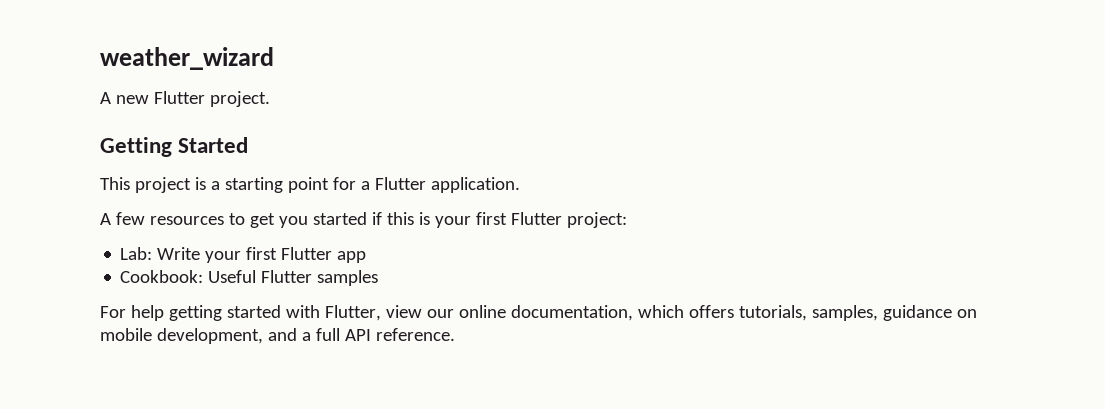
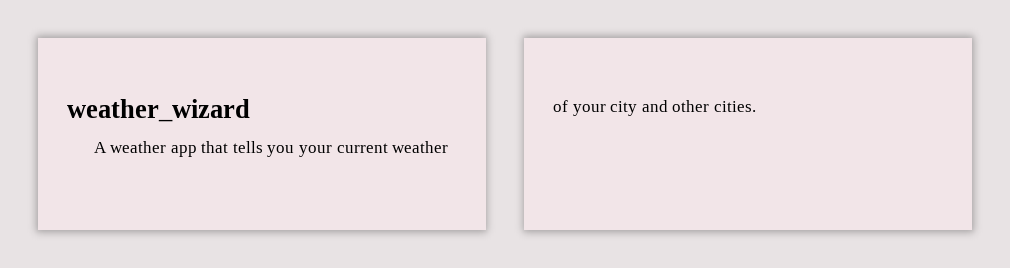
[115,91,270,107] [100,137,249,157] [100,177,520,193] [100,212,627,228] [120,247,367,263] [120,270,379,286] [100,305,977,321] [100,328,455,344] new Flutter project. // Getting Started // This project is a starting point for a Flutter application. // A few resources to get you started if this is your first Flutter project: // Lab: Write your first Flutter app // Cookbook: Useful Flutter samples // For help getting started with Flutter, view our online documentation, which offers tutorials, samples, guidance on mobile development, and a full API reference. -> [110,141,449,157] [553,100,756,116] weather app that tells you your current weather of your city and other cities.

